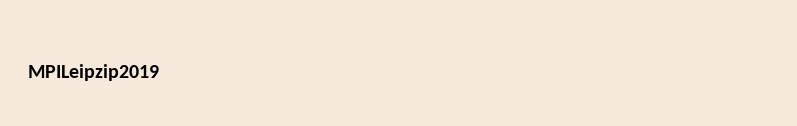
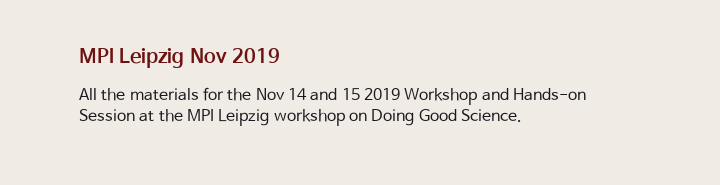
[28,64,159,81] MPILeipzip2019 -> [79,48,281,68] [79,87,586,105] [79,109,522,126] MPI Leipzig Nov 2019 // All the materials for the Nov 14 and 15 2019 Workshop and Hands-on Session at the MPI Leipzig workshop on Doing Good Science.

